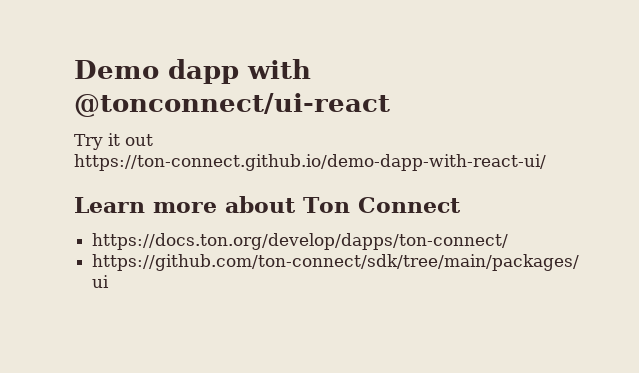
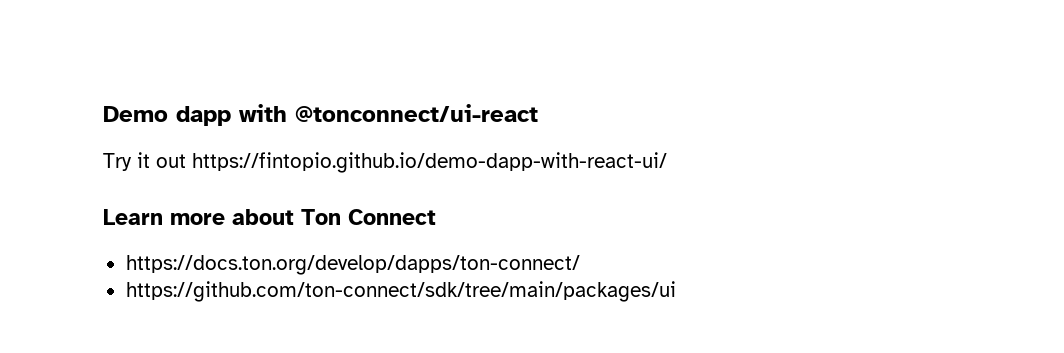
[74,154,546,171] https://ton-connect.github.io/demo-dapp-with-react-ui/ -> [192,152,667,173] https://fintopio.github.io/demo-dapp-with-react-ui/

